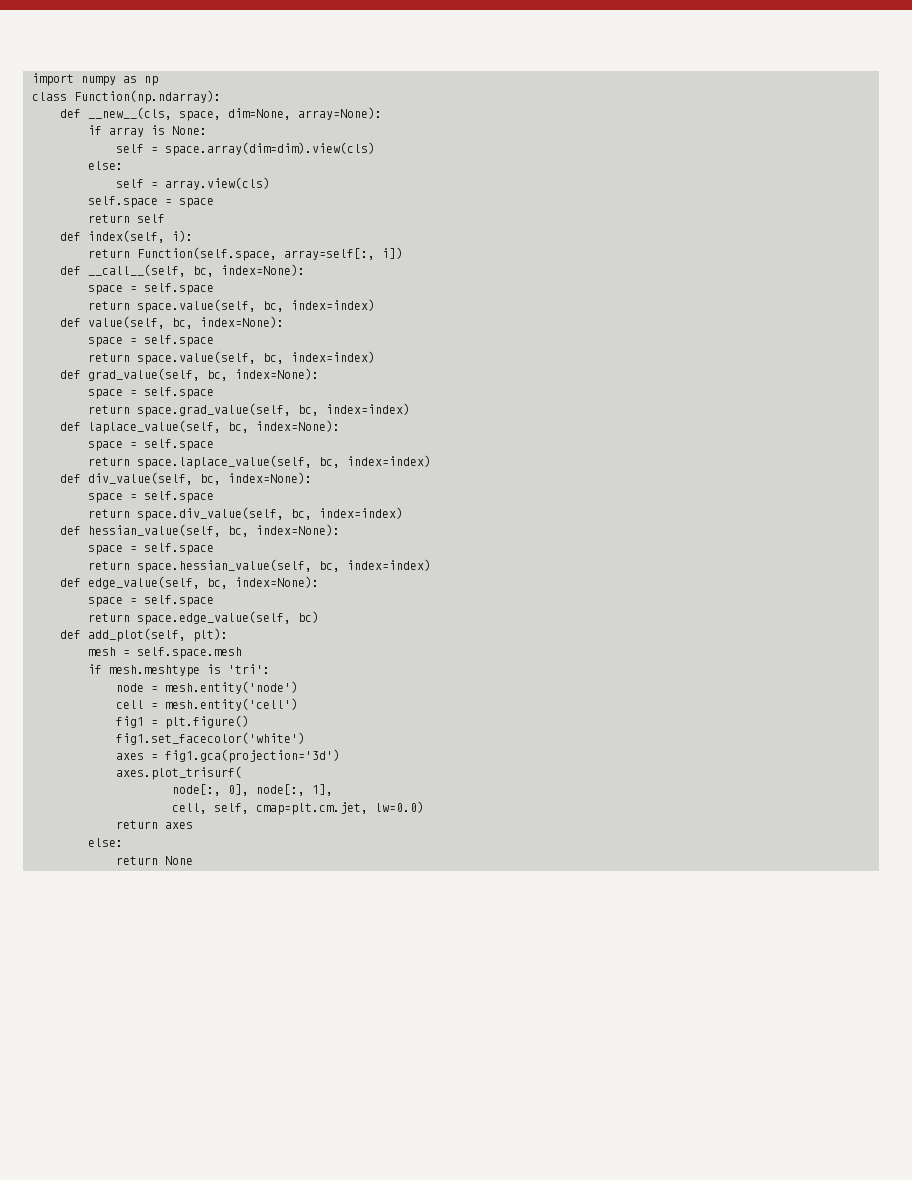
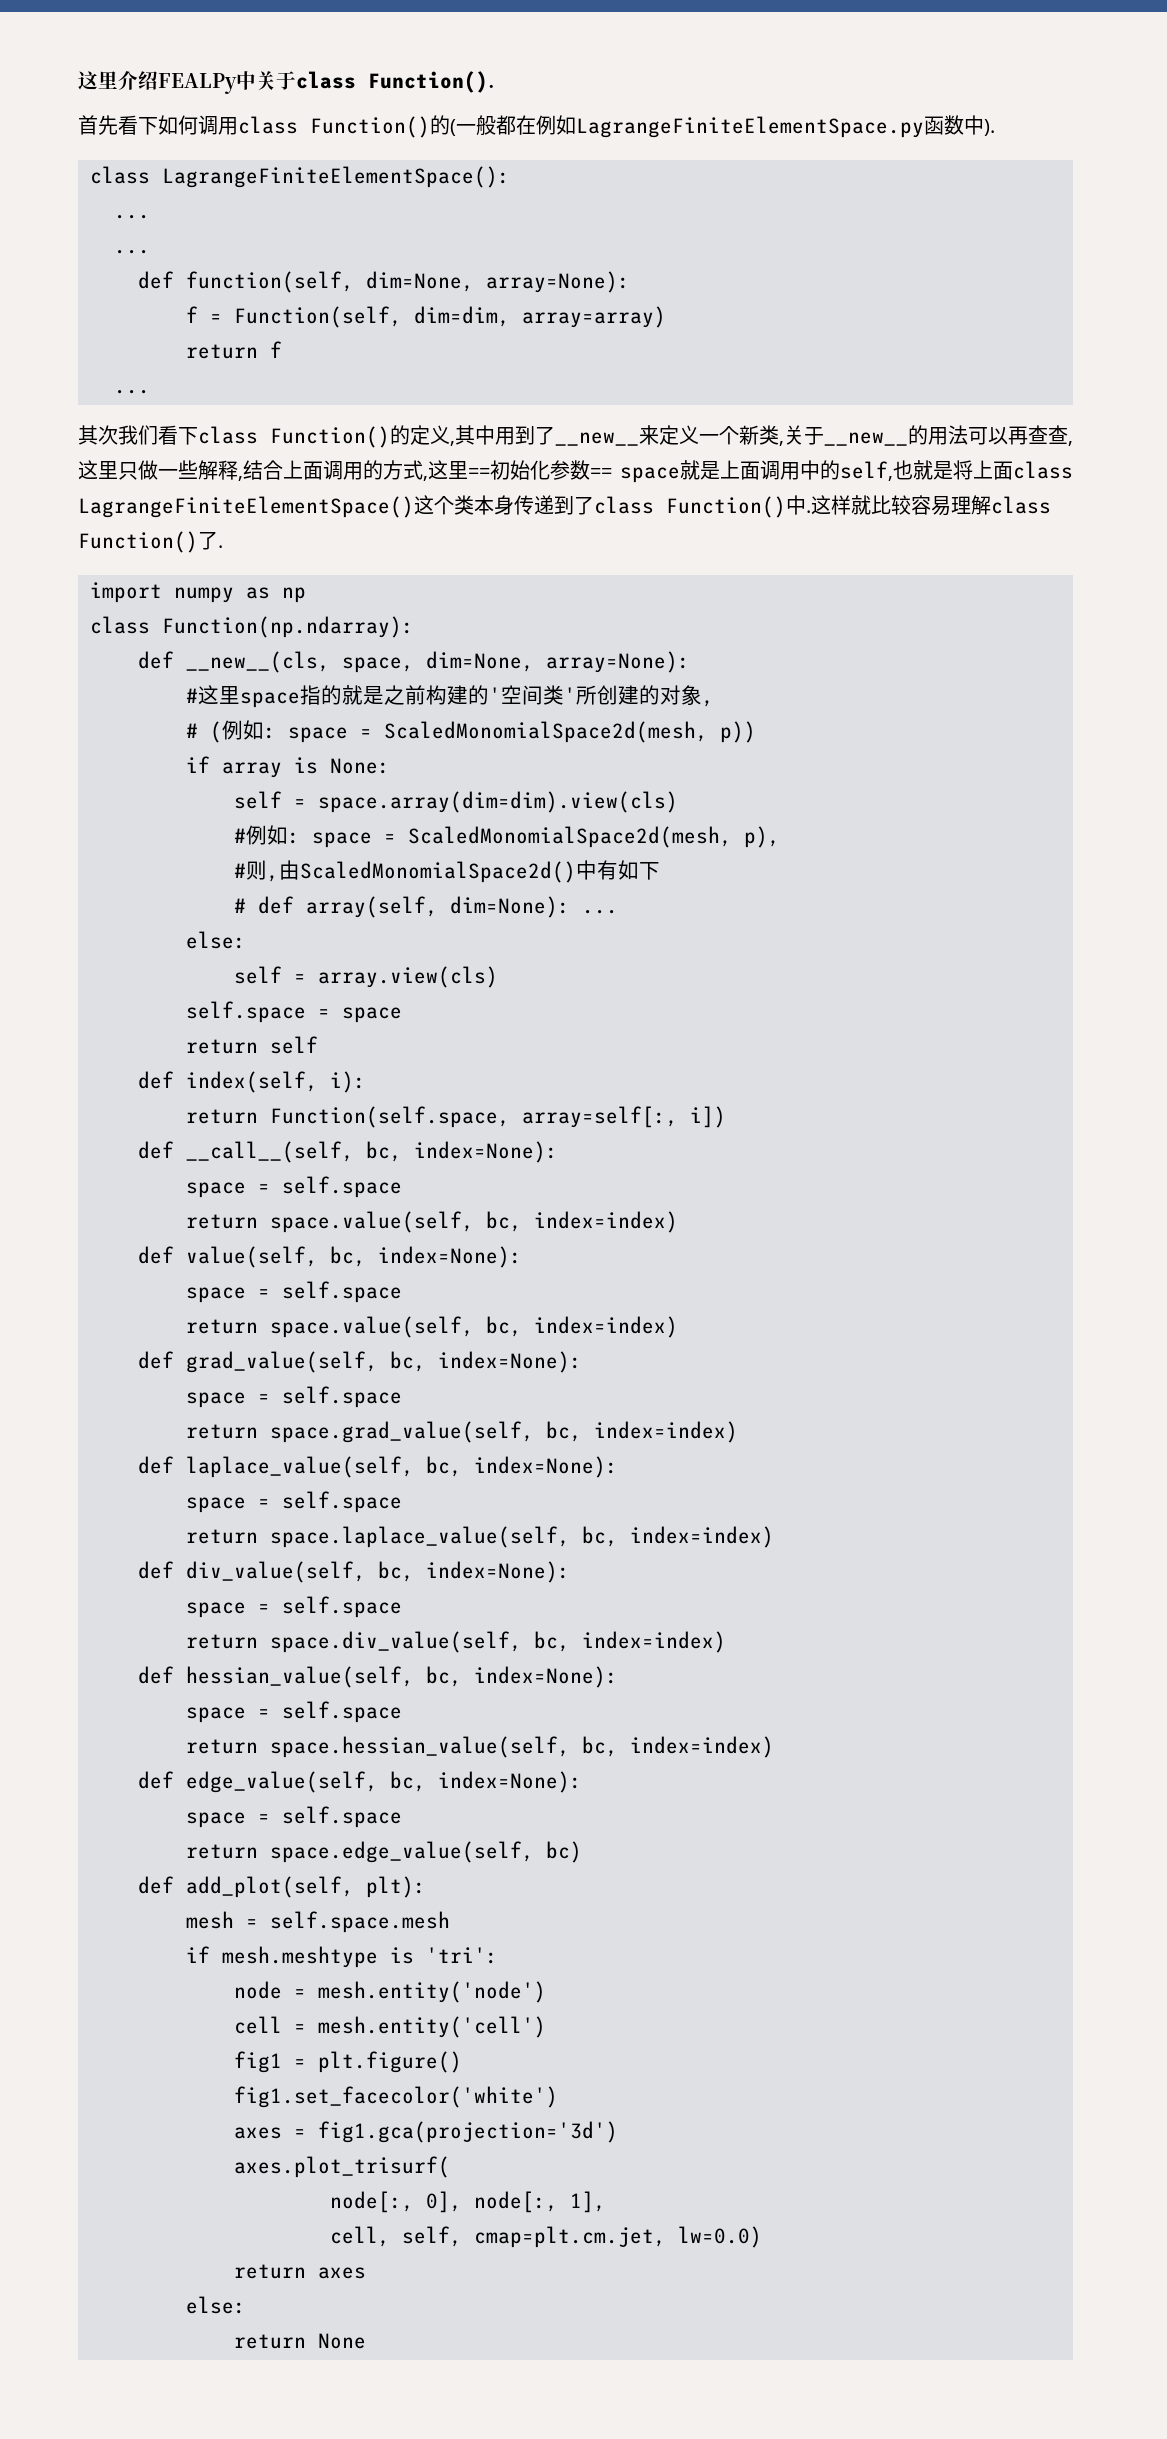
(31, 79) none -> [78,71,495,94] [78,115,995,138] [90,166,510,188] [114,215,150,219] [114,250,150,254] [138,271,630,293] [186,306,666,328] [186,341,282,359] [114,390,150,394] [78,425,1073,448] [78,460,1073,483] [78,495,1051,518] [78,531,223,553] 这里介绍FEALPy中关于class Function(). // 首先看下如何调用class Function()的(一般都在例如LagrangeFiniteElementSpace.py函数中). // class LagrangeFiniteElementSpace(): // ... // ... // def function(self, dim=None, array=None): // f = Function(self, dim=dim, array=array) // return f // ... // 其次我们看下class Function()的定义,其中用到了__new__来定义一个新类,关于__new__的用法可以再查查,这里只做一些解释,结合上面调用的方式,这里==初始化参数== space就是上面调用中的self,也就是将上面class LagrangeFiniteElementSpace()这个类本身传递到了class Function()中.这样就比较容易理解class Function()了. //
(382, 113) none -> [186,685,714,708] [186,720,756,743] // #这里space指的就是之前构建的'空间类'所创建的对象, // # (例如: space = ScaledMonomialSpace2d(mesh, p))
(375, 149) none -> [234,825,780,848] [234,860,660,883] [234,896,618,918] // #例如: space = ScaledMonomialSpace2d(mesh, p), // #则,由ScaledMonomialSpace2d()中有如下 // # def array(self, dim=None): ...

